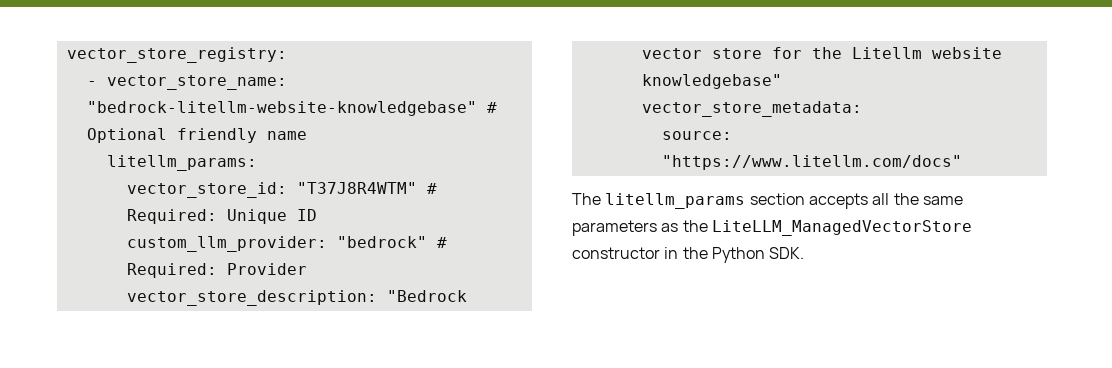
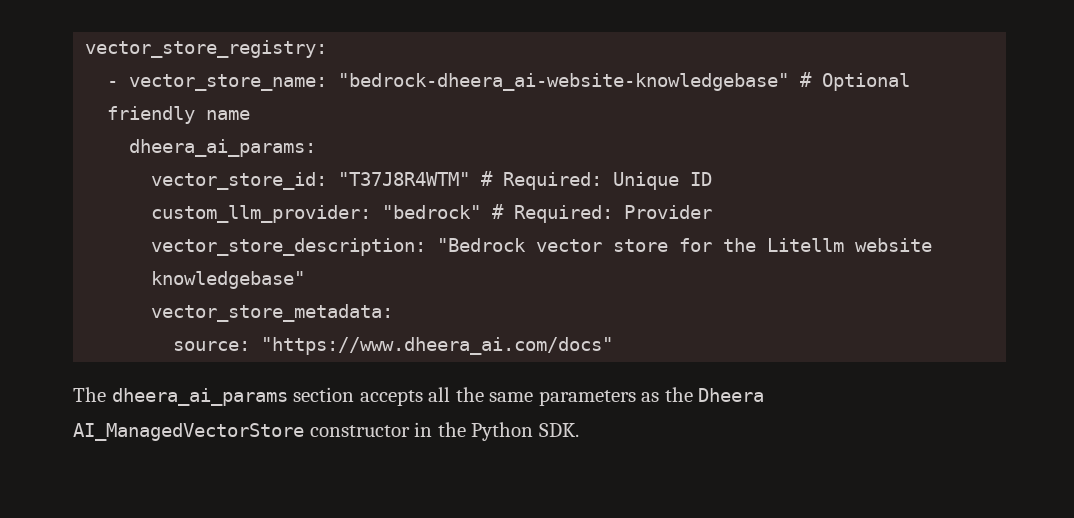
[86,101,477,116] "bedrock-litellm-website-knowledgebase" -> [338,73,790,91] "bedrock-dheera_ai-website-knowledgebase"
[106,155,257,171] litellm_params: -> [129,139,317,157] dheera_ai_params:
[661,155,962,170] "https://www.litellm.com/docs" -> [261,337,614,355] "https://www.dheera_ai.com/docs"
[605,193,746,209] litellm_params -> [111,388,288,406] dheera_ai_params
[711,220,972,236] LiteLLM_ManagedVectorStore -> [698,388,765,402] [73,423,304,441] Dheera AI_ManagedVectorStore

